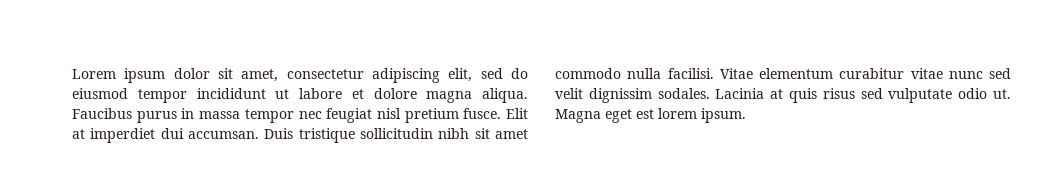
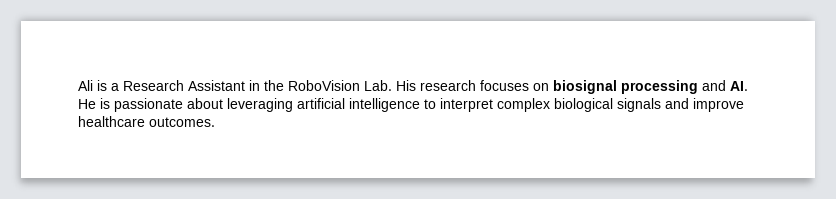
[72,68,528,83] [72,88,528,103] [72,108,528,123] [72,128,528,143] [555,68,1011,79] [555,88,1011,103] [555,108,746,123] Lorem ipsum dolor sit amet, consectetur adipiscing elit, sed do eiusmod tempor incididunt ut labore et dolore magna aliqua. Faucibus purus in massa tempor nec feugiat nisl pretium fusce. Elit at imperdiet dui accumsan. Duis tristique sollicitudin nibh sit amet commodo nulla facilisi. Vitae elementum curabitur vitae nunc sed velit dignissim sodales. Lacinia at quis risus sed vulputate odio ut. Magna eget est lorem ipsum. -> [78,80,748,94] [78,98,744,112] [78,116,215,127] Ali is a Research Assistant in the RoboVision Lab. His research focuses on biosignal processing and AI. He is passionate about leveraging artificial intelligence to interpret complex biological signals and improve healthcare outcomes.

